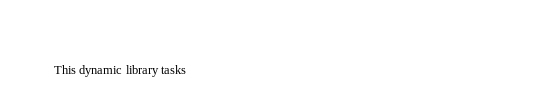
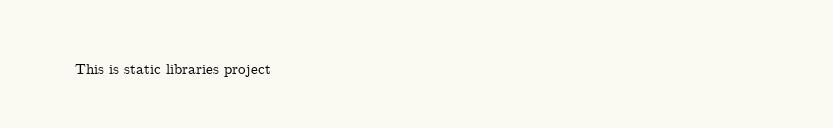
[79,65,187,77] dynamic library tasks -> [109,64,271,77] is static libraries project

